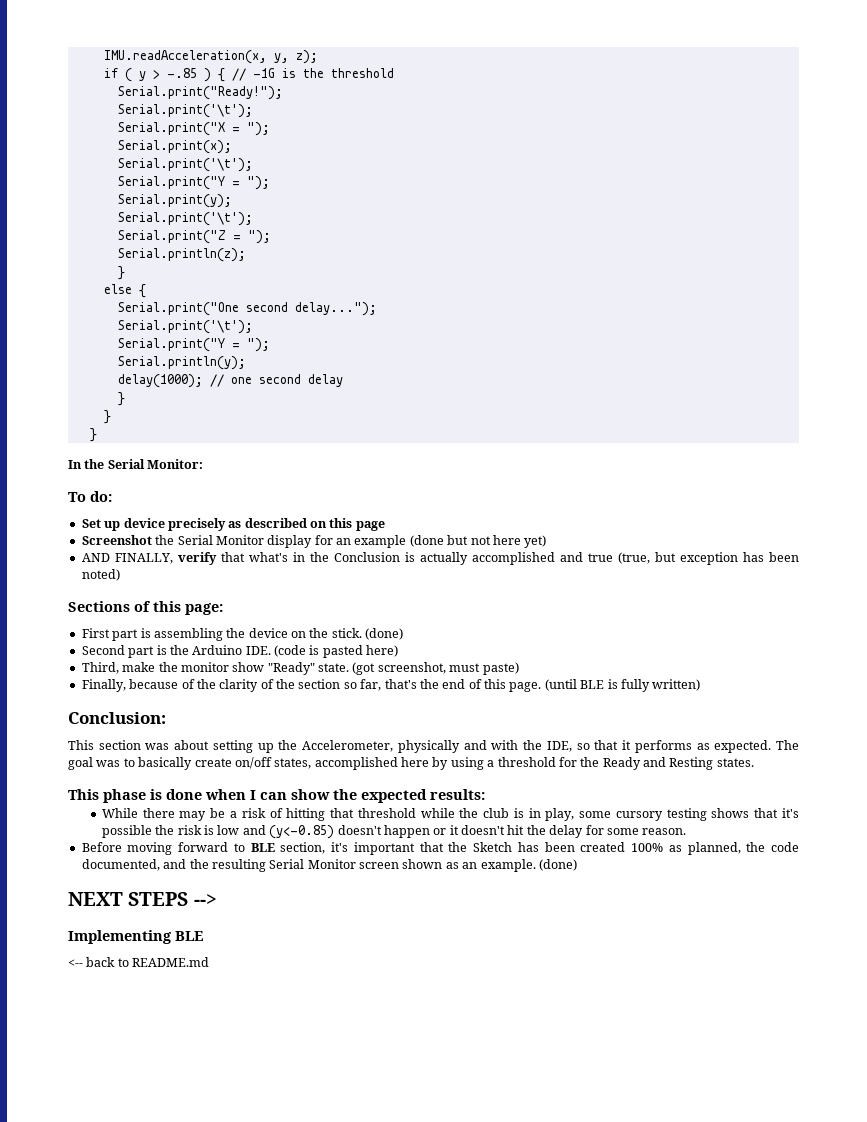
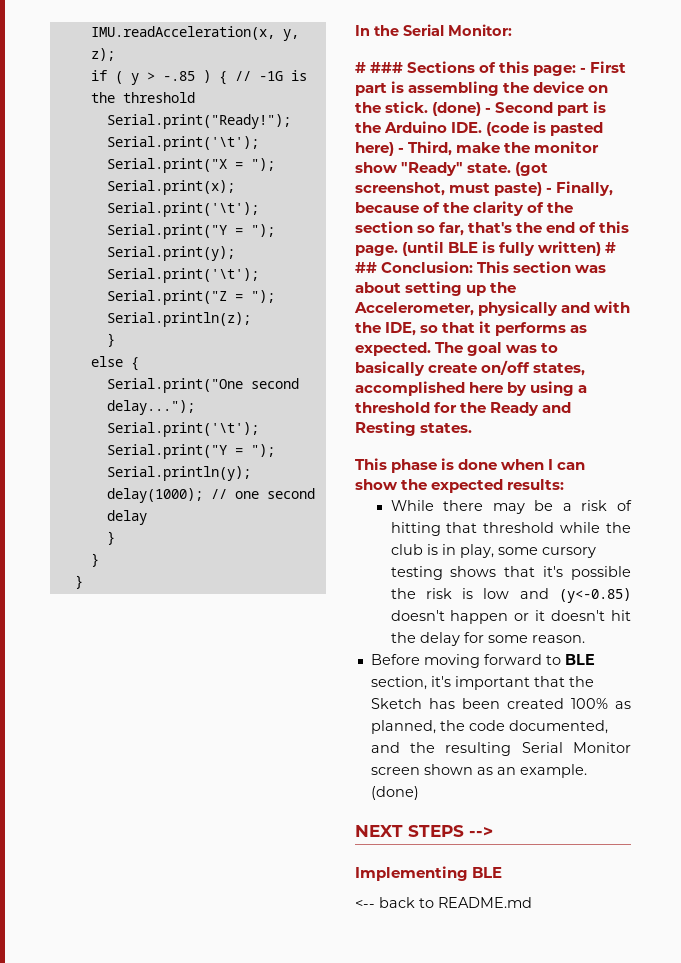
[68,491,112,502] [81,518,385,531] [81,535,547,548] [81,552,799,565] [81,569,120,581] To do: // Set up device precisely as described on this page // Screenshot the Serial Monitor display for an example (done but not here yet) // AND FINALLY, verify that what's in the Conclusion is actually accomplished and true (true, but exception has been noted) // -> [355,62,404,73] # ###
(223, 609) // -> [580,68,587,73] -
(404, 634) // -> [485,108,492,113] -
(399, 651) // -> [398,148,405,153] -
(519, 668) // -> [546,188,553,193] -
(701, 685) // -> [605,242,617,253] [355,262,377,273] # ##
(166, 718) // -> (474, 267) none

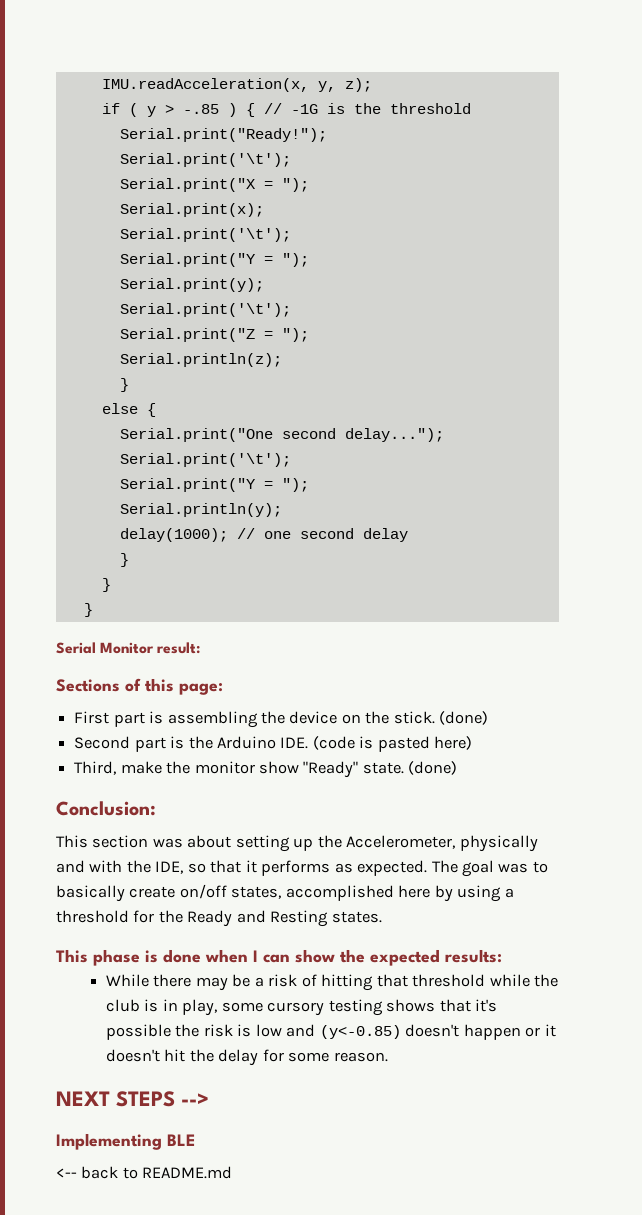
[355,24,512,36] [355,62,404,73] In the Serial Monitor: // # ### -> [56,642,201,654] Serial Monitor result: //
[580,68,587,73] - -> (223, 688) //
[485,108,492,113] - -> (489, 718) //
[398,148,405,153] - -> (473, 743) //
[515,162,549,176] [355,181,614,196] [355,201,574,216] [355,221,630,236] [355,241,617,256] [355,262,377,273] (got screenshot, must paste) - Finally, because of the clarity of the section so far, that's the end of this page. (until BLE is fully written) # ## -> [408,761,458,775] (done) //
(474, 267) none -> (156, 808) //
[370,654,595,668] [370,676,594,690] [370,698,631,709] [370,720,608,734] [370,742,631,756] [370,764,587,778] [370,786,419,800] // Before moving forward to BLE section, it's important that the Sketch has been created 100% as planned, the code documented, and the resulting Serial Monitor screen shown as an example. (done) -> (388, 1057) none

